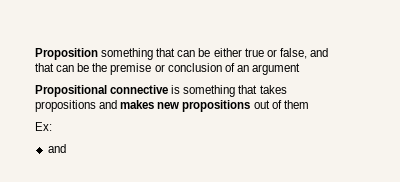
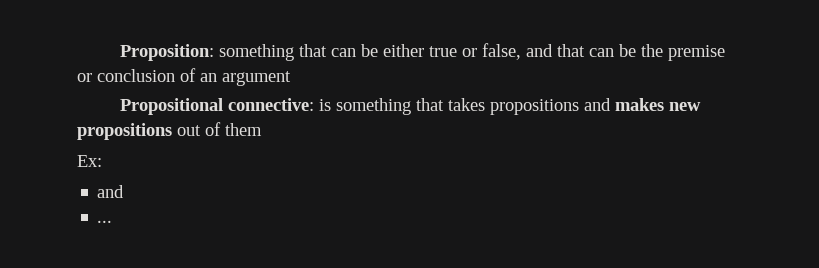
[35,48,98,60] Proposition -> [120,44,215,61] Proposition:
[110,85,169,94] connective -> [228,98,315,111] connective:
(66, 148) none -> [97,220,113,223] // ...

